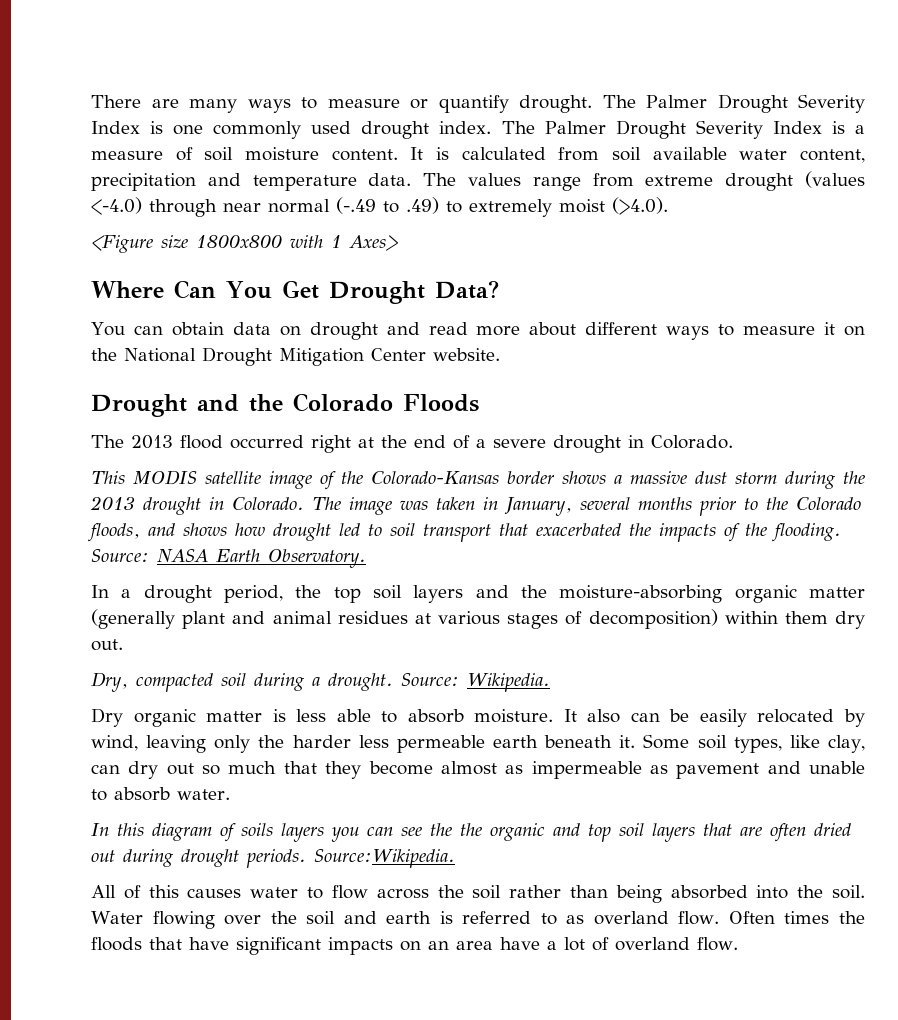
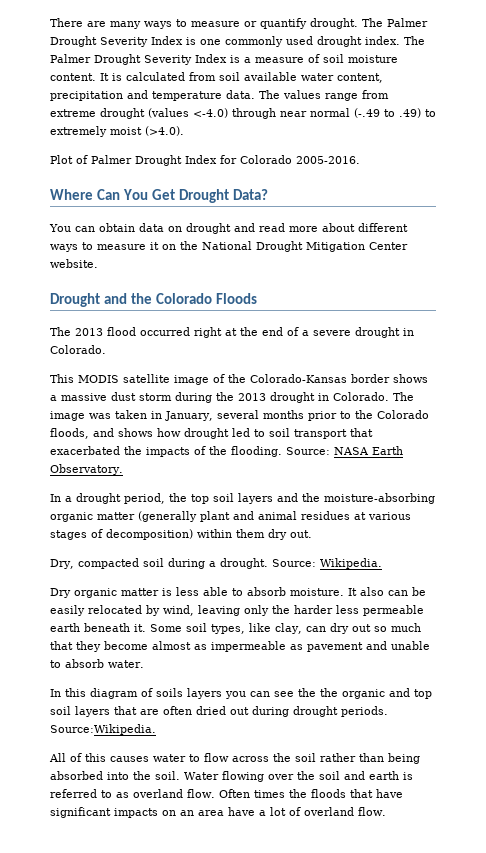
[91,235,398,253] <Figure size 1800x800 with 1 Axes> -> [50,155,360,166] Plot of Palmer Drought Index for Colorado 2005-2016.

